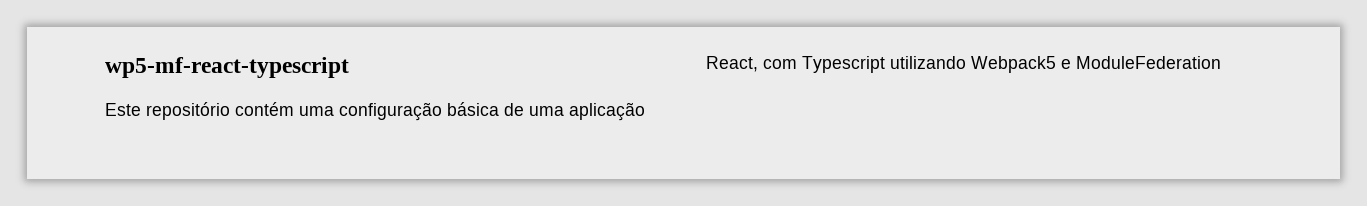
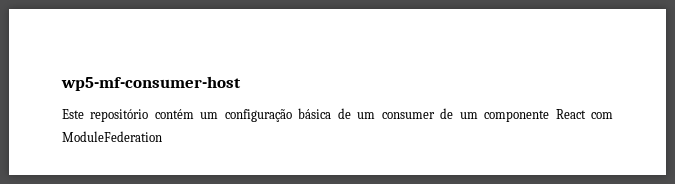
[105,57,349,78] wp5-mf-react-typescript -> [61,76,241,91] wp5-mf-consumer-host
[299,106,334,116] uma -> [200,112,219,119] um
[529,102,645,121] [706,56,1071,73] uma aplicação React, com Typescript utilizando Webpack5 e -> [357,108,613,122] um consumer de um componente React com

